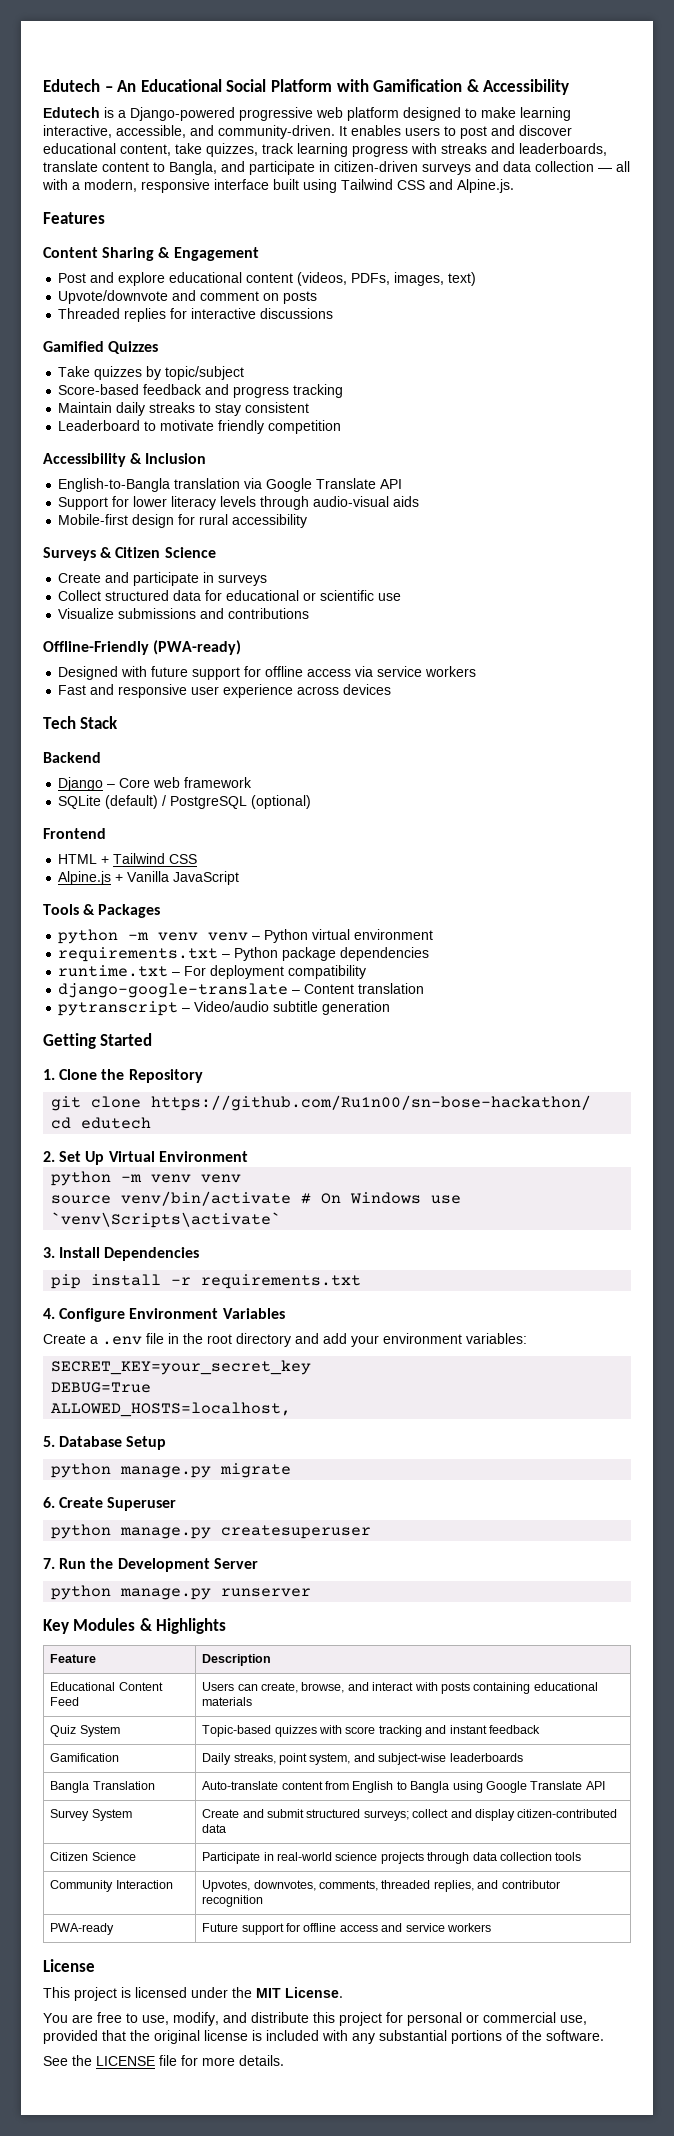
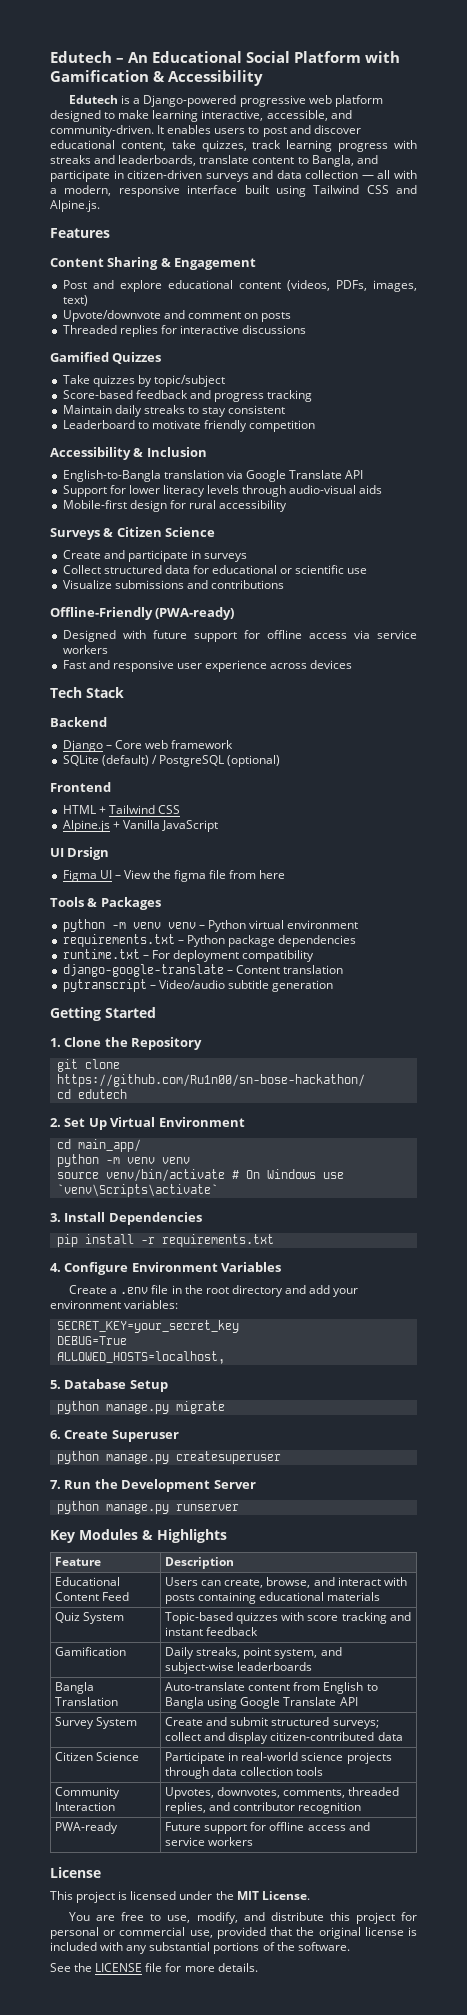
(240, 878) none -> [50,847,110,860] [62,870,286,882] // UI Drsign // Figma UI – View the figma file from here
(248, 1156) none -> [56,1139,141,1152] // cd main_app/

